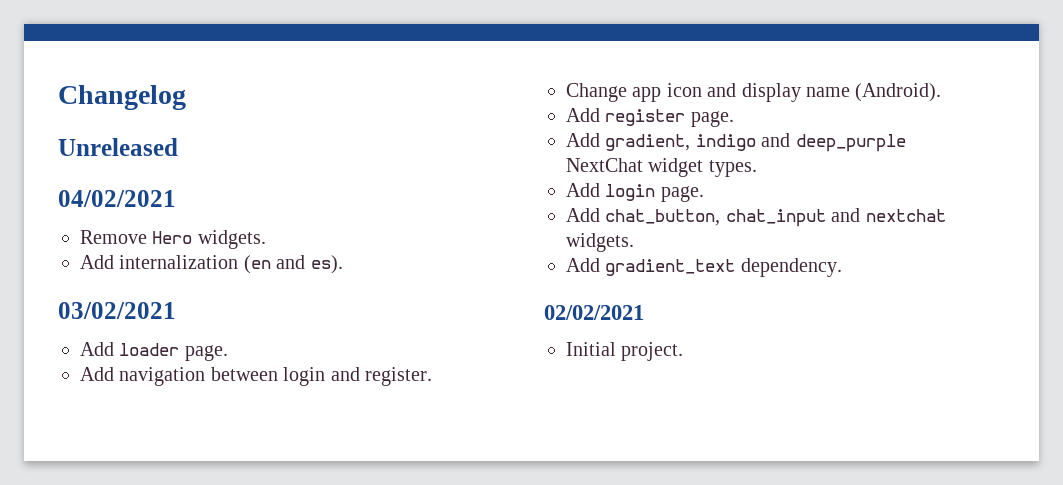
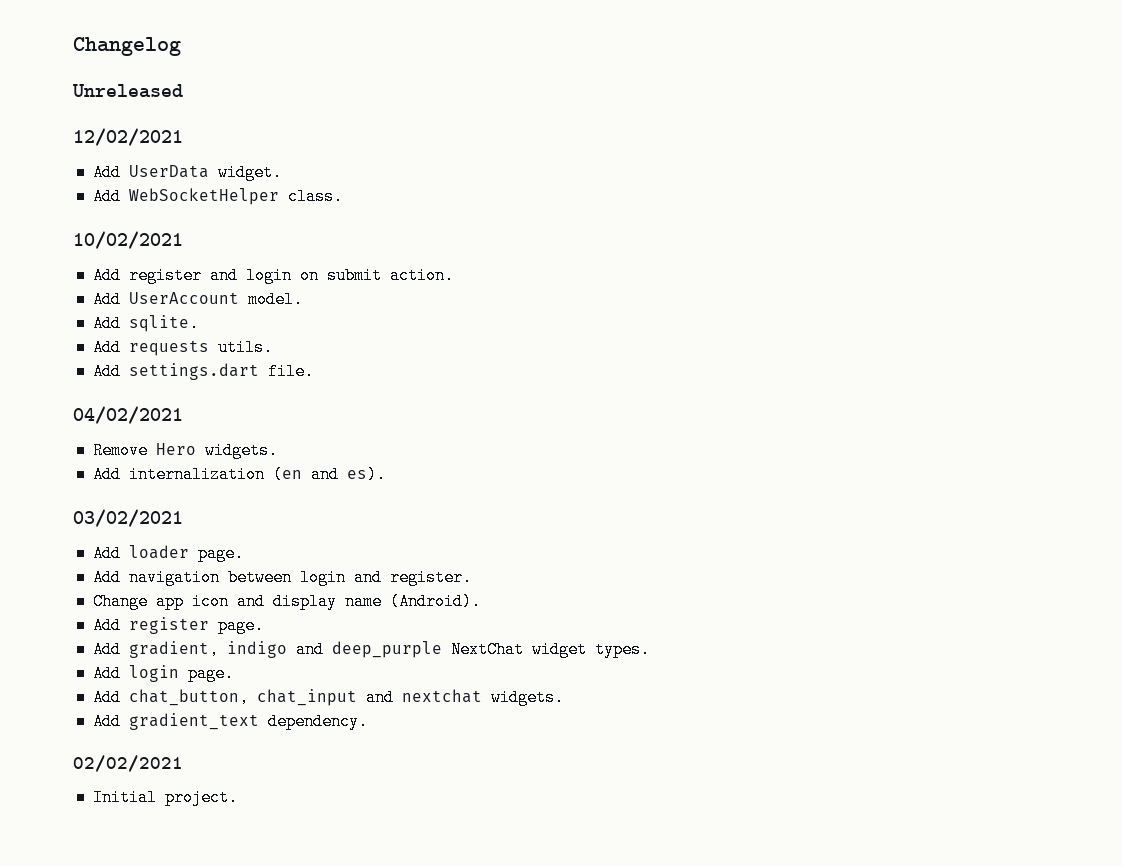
(178, 147) none -> [73,128,183,146] [92,164,282,181] [92,188,343,205] [73,231,183,249] [92,267,454,284] [92,291,303,308] [92,315,199,332] [92,339,273,356] [92,363,314,380] // 12/02/2021 // Add UserData widget. // Add WebSocketHelper class. // 10/02/2021 // Add register and login on submit action. // Add UserAccount model. // Add sqlite. // Add requests utils. // Add settings.dart file.

